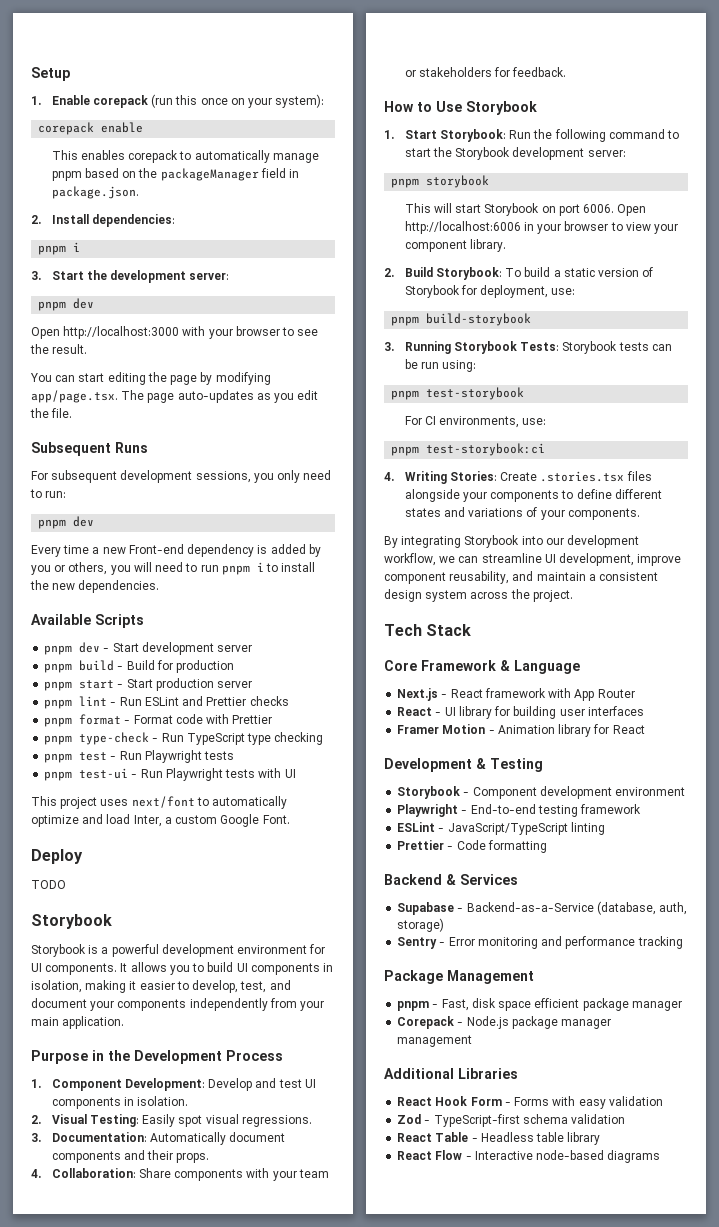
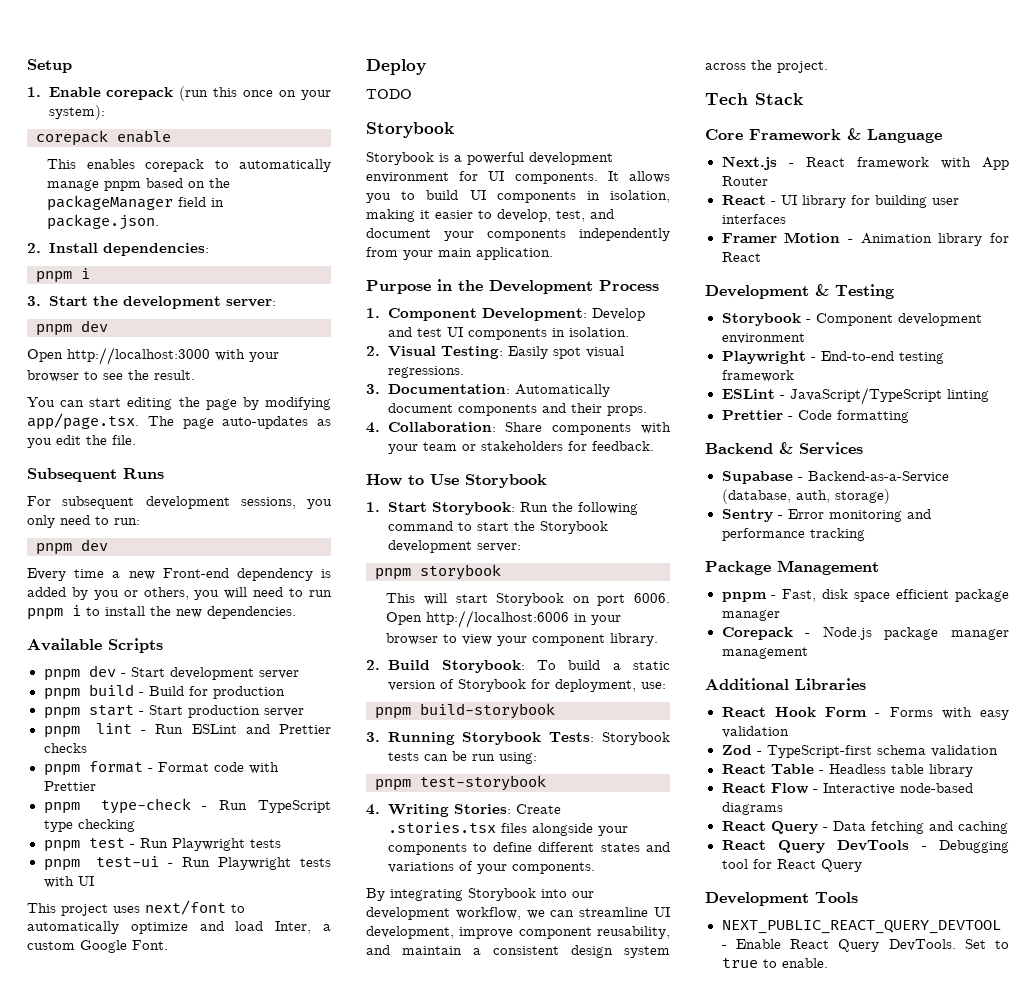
[404,416,547,428] [391,443,546,456] // For CI environments, use: // pnpm test-storybook:ci -> (546, 783) none
(661, 1156) none -> [721,821,1008,834] [721,840,1009,853] [721,859,862,872] [705,892,858,906] [721,920,1001,934] [721,939,1009,952] [721,958,828,968] // React Query - Data fetching and caching // React Query DevTools - Debugging tool for React Query // Development Tools // NEXT_PUBLIC_REACT_QUERY_DEVTOOL - Enable React Query DevTools. Set to true to enable.

